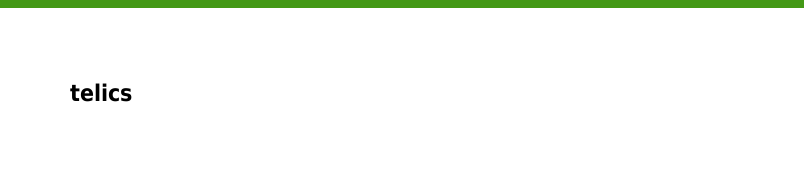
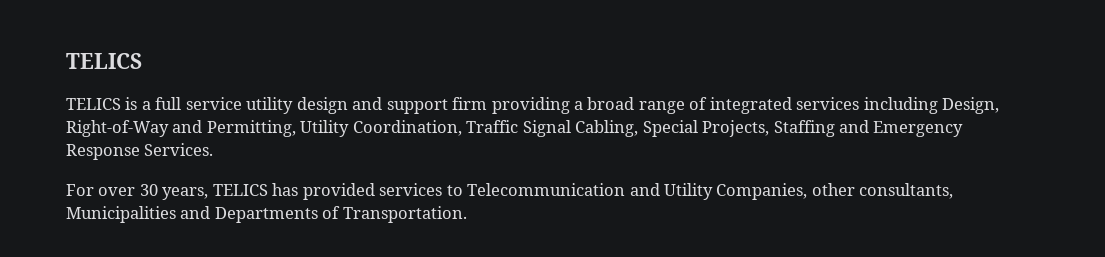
[70,83,132,102] telics -> [66,53,142,69] [66,97,1000,114] [66,120,964,137] [66,143,214,160] [66,183,954,200] [66,206,467,223] TELICS // TELICS is a full service utility design and support firm providing a broad range of integrated services including Design, Right-of-Way and Permitting, Utility Coordination, Traffic Signal Cabling, Special Projects, Staffing and Emergency Response Services. // For over 30 years, TELICS has provided services to Telecommunication and Utility Companies, other consultants, Municipalities and Departments of Transportation.

